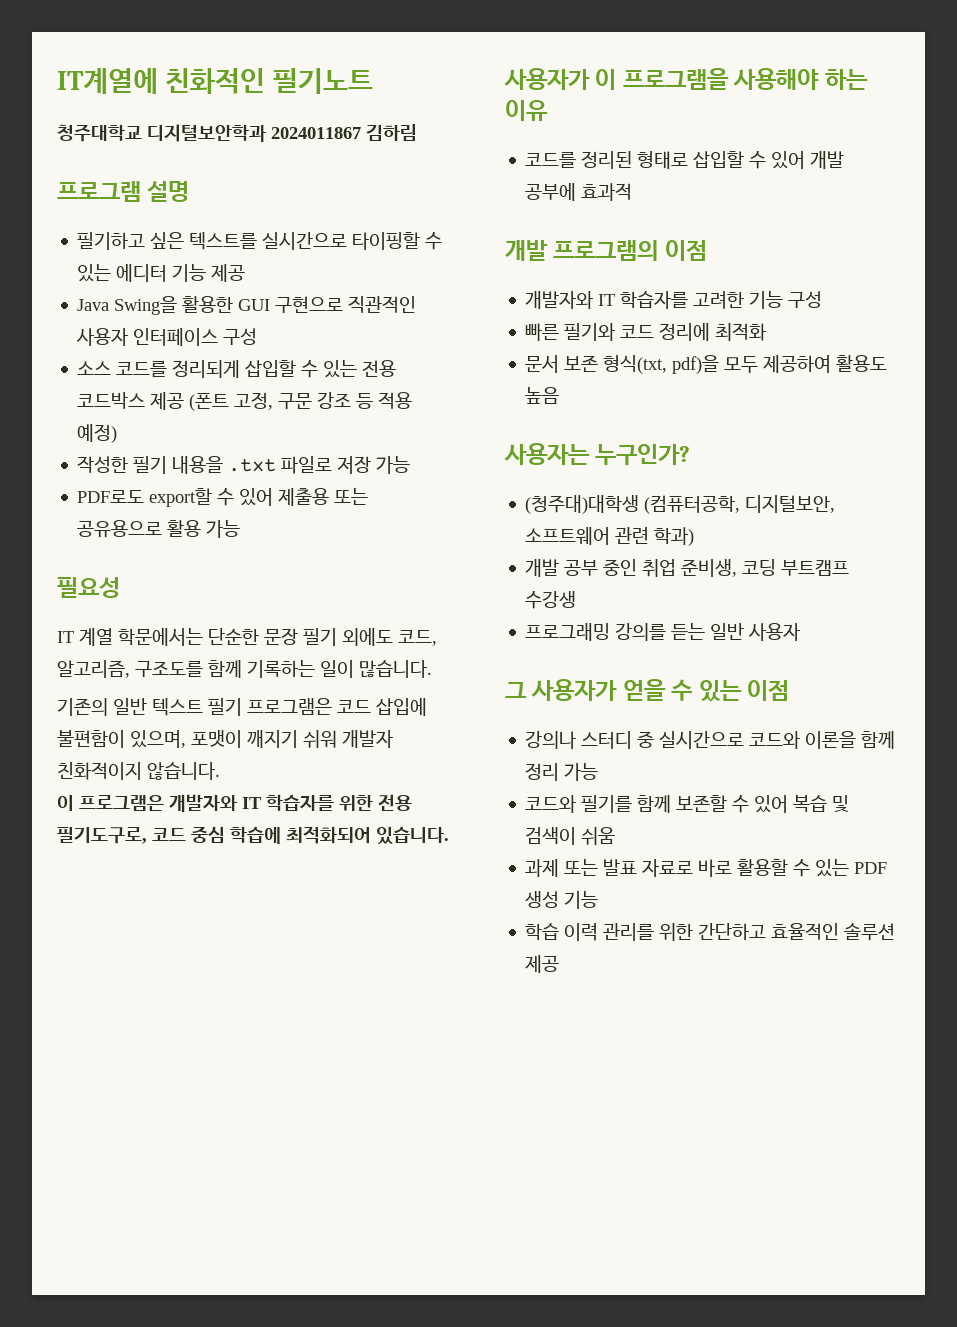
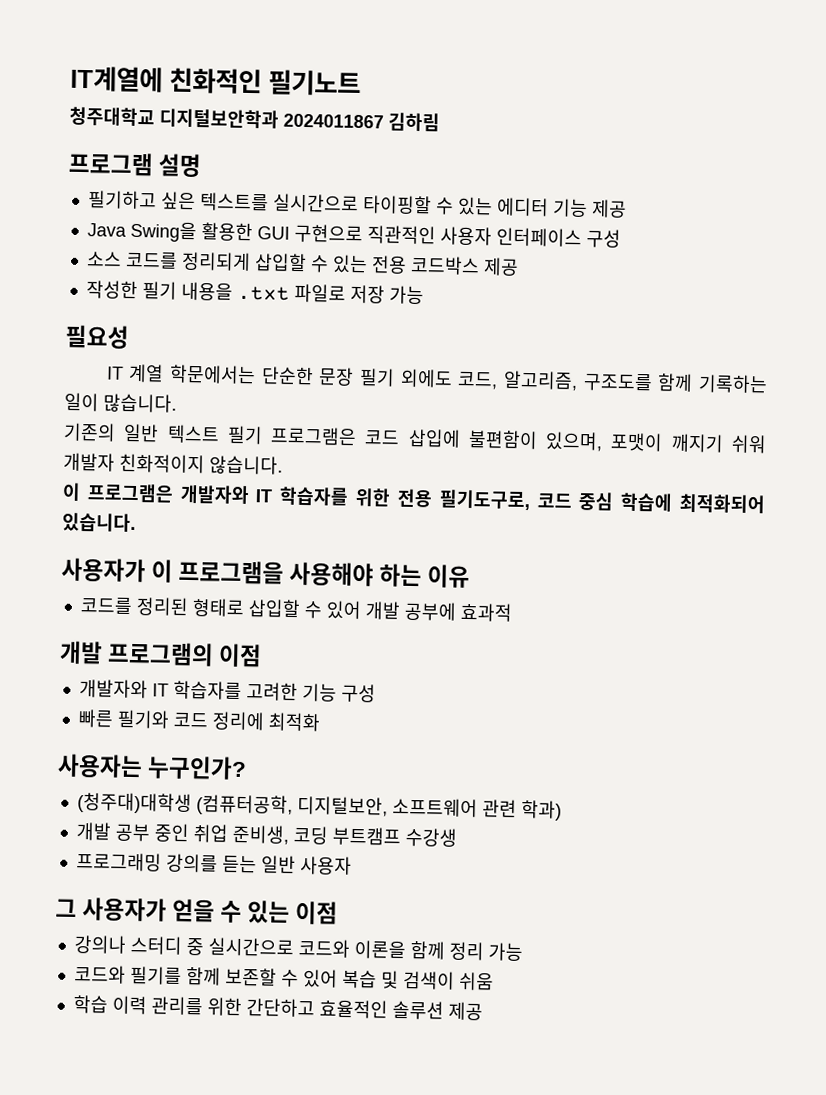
[189,392,413,411] [77,424,118,443] (폰트 고정, 구문 강조 등 적용 예정) -> (519, 266) none
[77,488,369,507] [77,520,241,538] // PDF로도 export할 수 있어 제출용 또는 공유용으로 활용 가능 -> (424, 295) none
[525,355,888,374] [525,387,560,404] // 문서 보존 형식(txt, pdf)을 모두 제공하여 활용도 높음 -> (321, 722) none
[525,859,888,877] [525,891,599,909] // 과제 또는 발표 자료로 바로 활용할 수 있는 PDF 생성 기능 -> (494, 981) none

